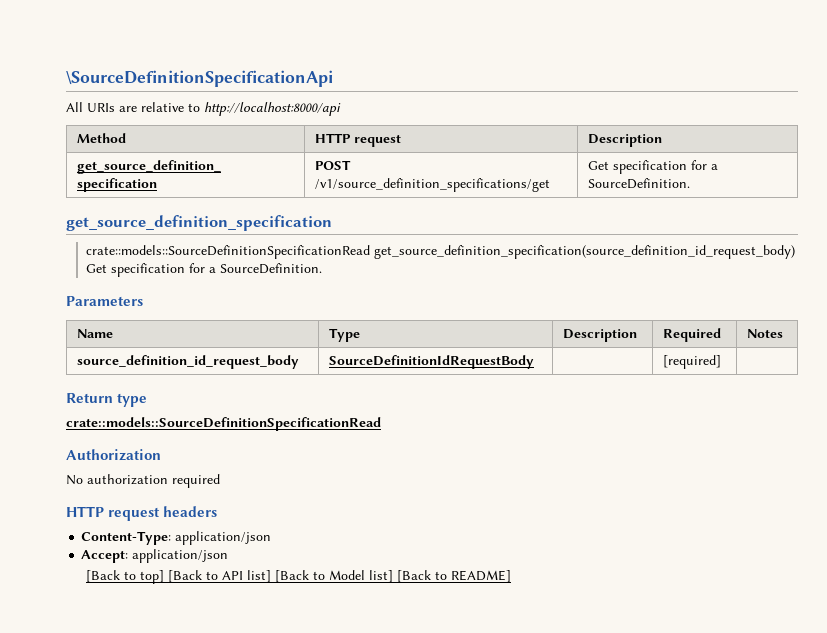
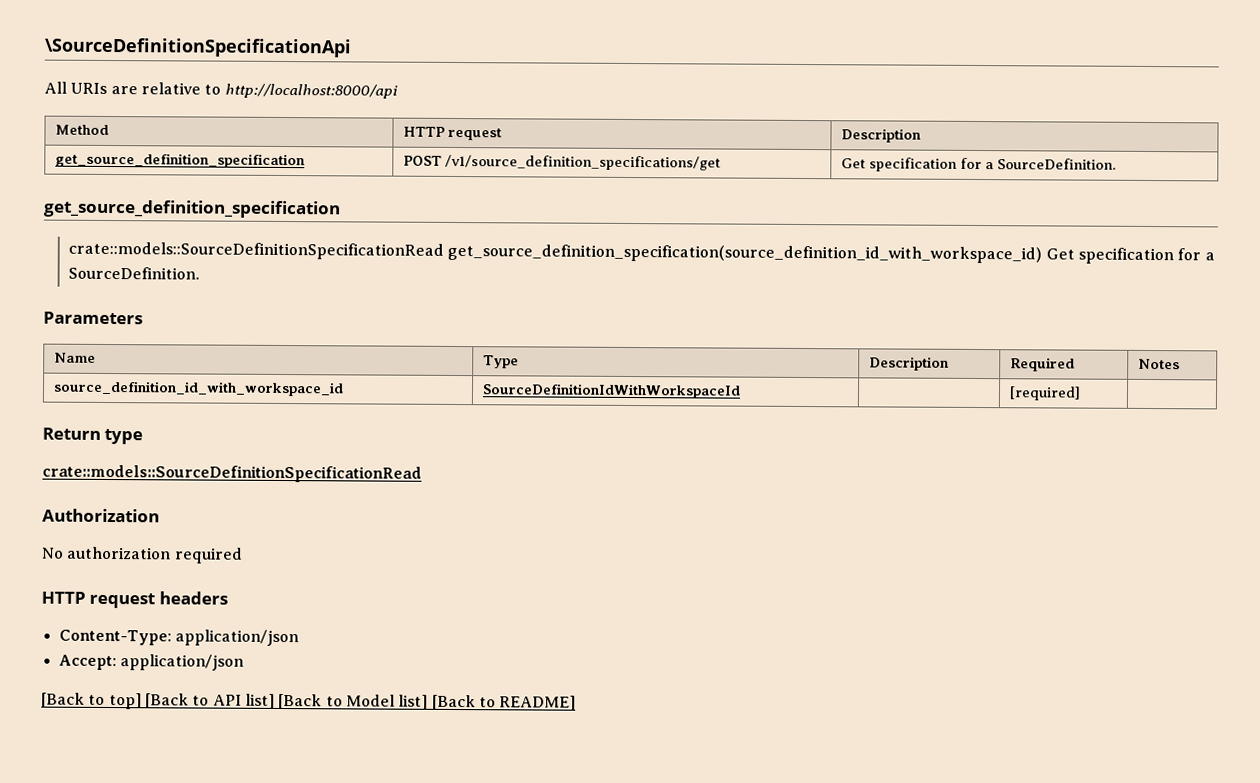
[374,245,796,259] get_source_definition_specification(source_definition_id_request_body) -> [447,243,1043,264] get_source_definition_specification(source_definition_id_with_workspace_id)
[77,355,300,369] [329,355,535,369] source_definition_id_request_body | SourceDefinitionIdRequestBody -> [53,380,345,397] [482,383,742,399] source_definition_id_with_workspace_id | SourceDefinitionIdWithWorkspaceId

